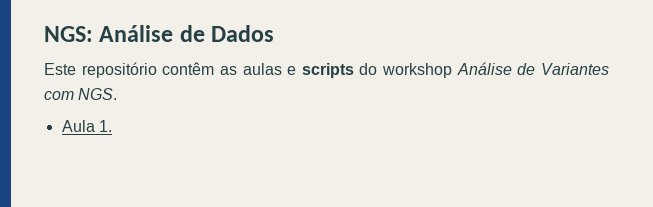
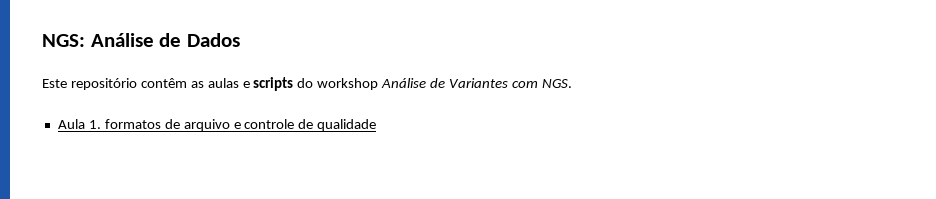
(112, 126) none -> [104,119,377,131] formatos de arquivo e controle de qualidade

